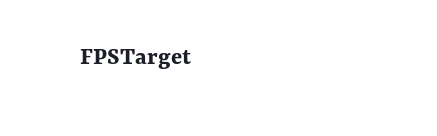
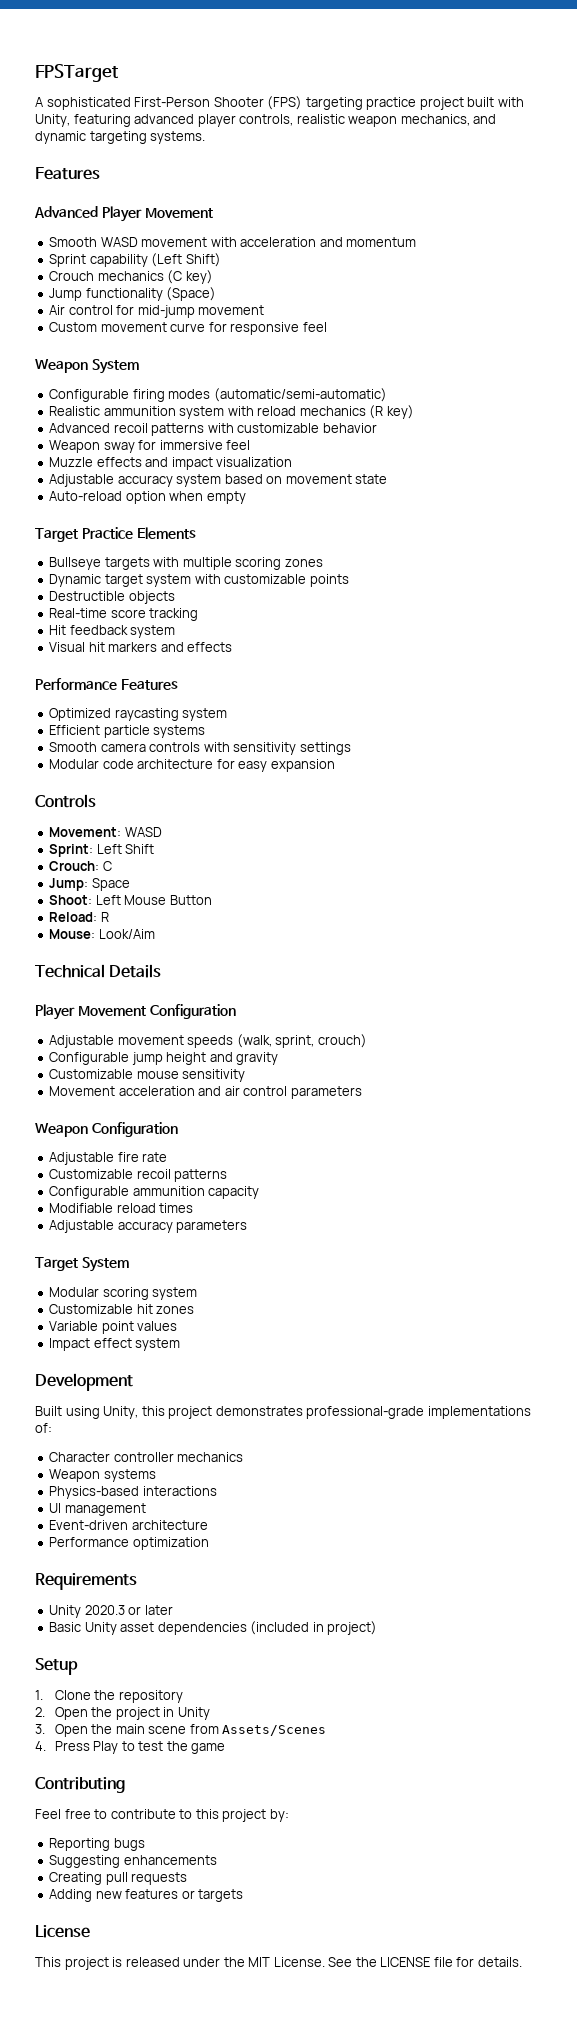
(191, 59) none -> [35,96,524,110] [35,114,497,127] [35,131,206,144] [35,167,100,180] [34,206,213,222] [49,237,417,247] [49,253,221,267] [49,270,213,284] [49,287,217,301] [49,305,265,318] [49,322,327,335] [35,359,139,374] [49,388,387,402] [49,405,414,419] [49,423,377,436] [49,440,251,453] [49,457,293,470] [49,474,388,487] [49,491,246,504] [35,527,196,542] [49,557,323,570] [49,574,349,587] [49,591,175,604] [49,608,199,621] [49,625,176,638] [49,642,233,652] [35,678,178,690] [49,708,228,721] [49,725,206,738] [49,742,351,755] [49,759,335,772] [35,794,96,808] [49,827,162,837] [49,844,155,857] [49,861,112,871] [49,878,130,891] [49,895,212,905] [49,912,109,922] [49,929,155,939] [35,964,162,978] [35,1004,236,1020] [49,1034,367,1048] [49,1052,279,1065] [49,1069,246,1082] [49,1086,362,1099] [35,1122,178,1137] [49,1152,168,1165] [49,1169,228,1182] [49,1186,260,1199] [49,1203,194,1213] [49,1220,248,1233] [35,1257,129,1272] [49,1287,198,1300] [49,1304,195,1314] [49,1321,178,1334] [49,1338,181,1351] [35,1373,133,1391] [35,1406,531,1419] [35,1423,52,1433] [49,1452,244,1462] [49,1469,156,1482] [49,1486,217,1499] [49,1503,146,1516] [49,1520,208,1530] [49,1537,209,1550] [35,1573,137,1590] [49,1605,173,1618] [49,1621,378,1635] [35,1658,78,1675] [35,1690,183,1703] [35,1707,210,1720] [35,1724,327,1737] [35,1741,226,1754] [35,1777,125,1793] [35,1809,289,1822] [49,1838,145,1851] [49,1855,217,1868] [49,1872,188,1885] [49,1889,244,1902] [35,1925,90,1938] [35,1957,522,1970] // A sophisticated First-Person Shooter (FPS) targeting practice project built with Unity, featuring advanced player controls, realistic weapon mechanics, and dynamic targeting systems. // Features // Advanced Player Movement // Smooth WASD movement with acceleration and momentum // Sprint capability (Left Shift) // Crouch mechanics (C key) // Jump functionality (Space) // Air control for mid-jump movement // Custom movement curve for responsive feel // Weapon System // Configurable firing modes (automatic/semi-automatic) // Realistic ammunition system with reload mechanics (R key) // Advanced recoil patterns with customizable behavior // Weapon sway for immersive feel // Muzzle effects and impact visualization // Adjustable accuracy system based on movement state // Auto-reload option when empty // Target Practice Elements // Bullseye targets with multiple scoring zones // Dynamic target system with customizable points // Destructible objects // Real-time score tracking // Hit feedback system // Visual hit markers and effects // Performance Features // Optimized raycasting system // Efficient particle systems // Smooth camera controls with sensitivity settings // Modular code architecture for easy expansion // Controls // Movement: WASD // Sprint: Left Shift // Crouch: C // Jump: Space // Shoot: Left Mouse Button // Reload: R // Mouse: Look/Aim // Technical Details // Player Movement Configuration // Adjustable movement speeds (walk, sprint, crouch) // Configurable jump height and gravity // Customizable mouse sensitivity // Movement acceleration and air control parameters // Weapon Configuration // Adjustable fire rate // Customizable recoil patterns // Configurable ammunition capacity // Modifiable reload times // Adjustable accuracy parameters // Target System // Modular scoring system // Customizable hit zones // Variable point values // Impact effect system // Development // Built using Unity, this project demonstrates professional-grade implementations of: // Character controller mechanics // Weapon systems // Physics-based interactions // UI management // Event-driven architecture // Performance optimization // Requirements // Unity 2020.3 or later // Basic Unity asset dependencies (included in project) // Setup // 1. Clone the repository // 2. Open the project in Unity // 3. Open the main scene from Assets/Scenes // 4. Press Play to test the game // Contributing // Feel free to contribute to this project by: // Reporting bugs // Suggesting enhancements // Creating pull requests // Adding new features or targets // License // This project is released under the MIT License. See the LICENSE file for details.

